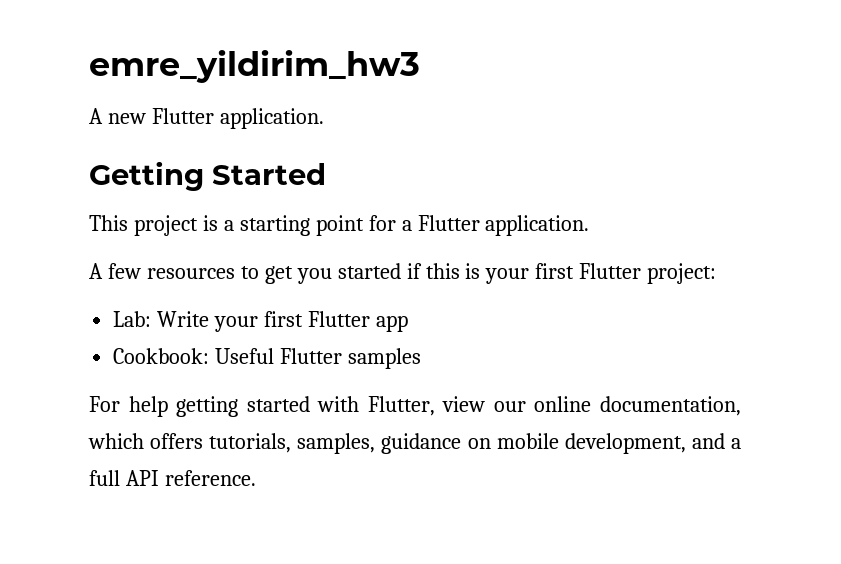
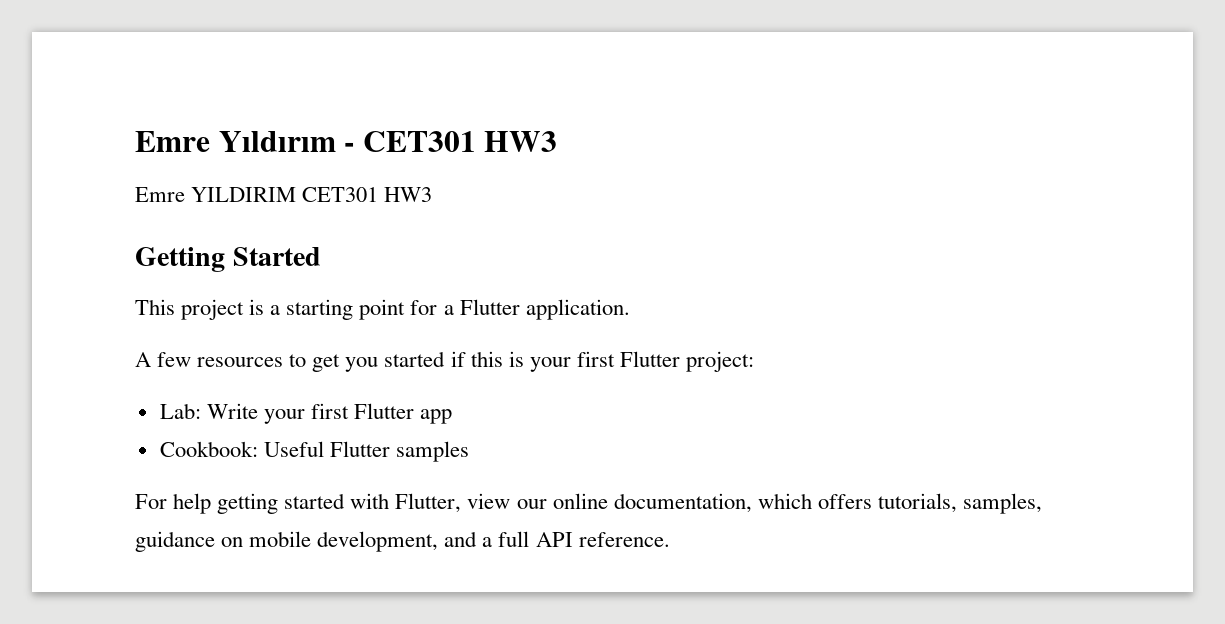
[89,50,420,83] [89,108,324,129] emre_yildirim_hw3 // A new Flutter application. -> [135,131,558,152] [135,187,433,202] Emre Yıldırım - CET301 HW3 // Emre YILDIRIM CET301 HW3

